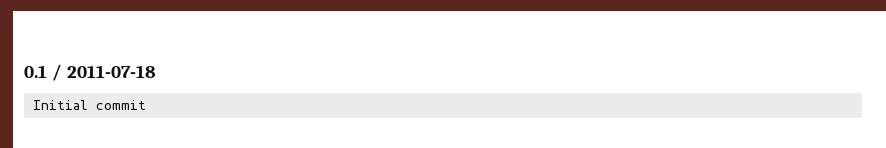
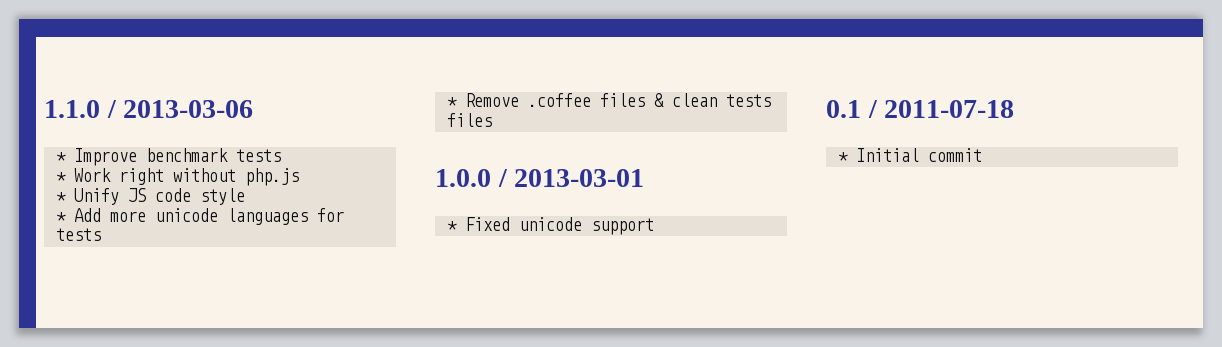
(24, 71) none -> [44,100,254,118] [56,148,281,166] [56,168,299,186] [56,188,245,205] [56,208,344,225] [56,228,101,241] [447,93,771,107] [447,113,492,127] [435,169,645,187] [447,217,654,235] 1.1.0 / 2013-03-06 // * Improve benchmark tests // * Work right without php.js // * Unify JS code style // * Add more unicode languages for tests // * Remove .coffee files & clean tests files // 1.0.0 / 2013-03-01 // * Fixed unicode support //
(156, 71) none -> [838,152,848,162] *

